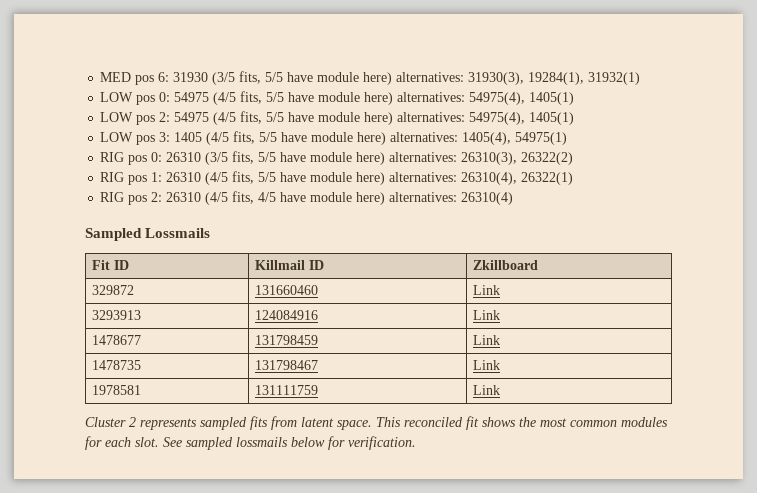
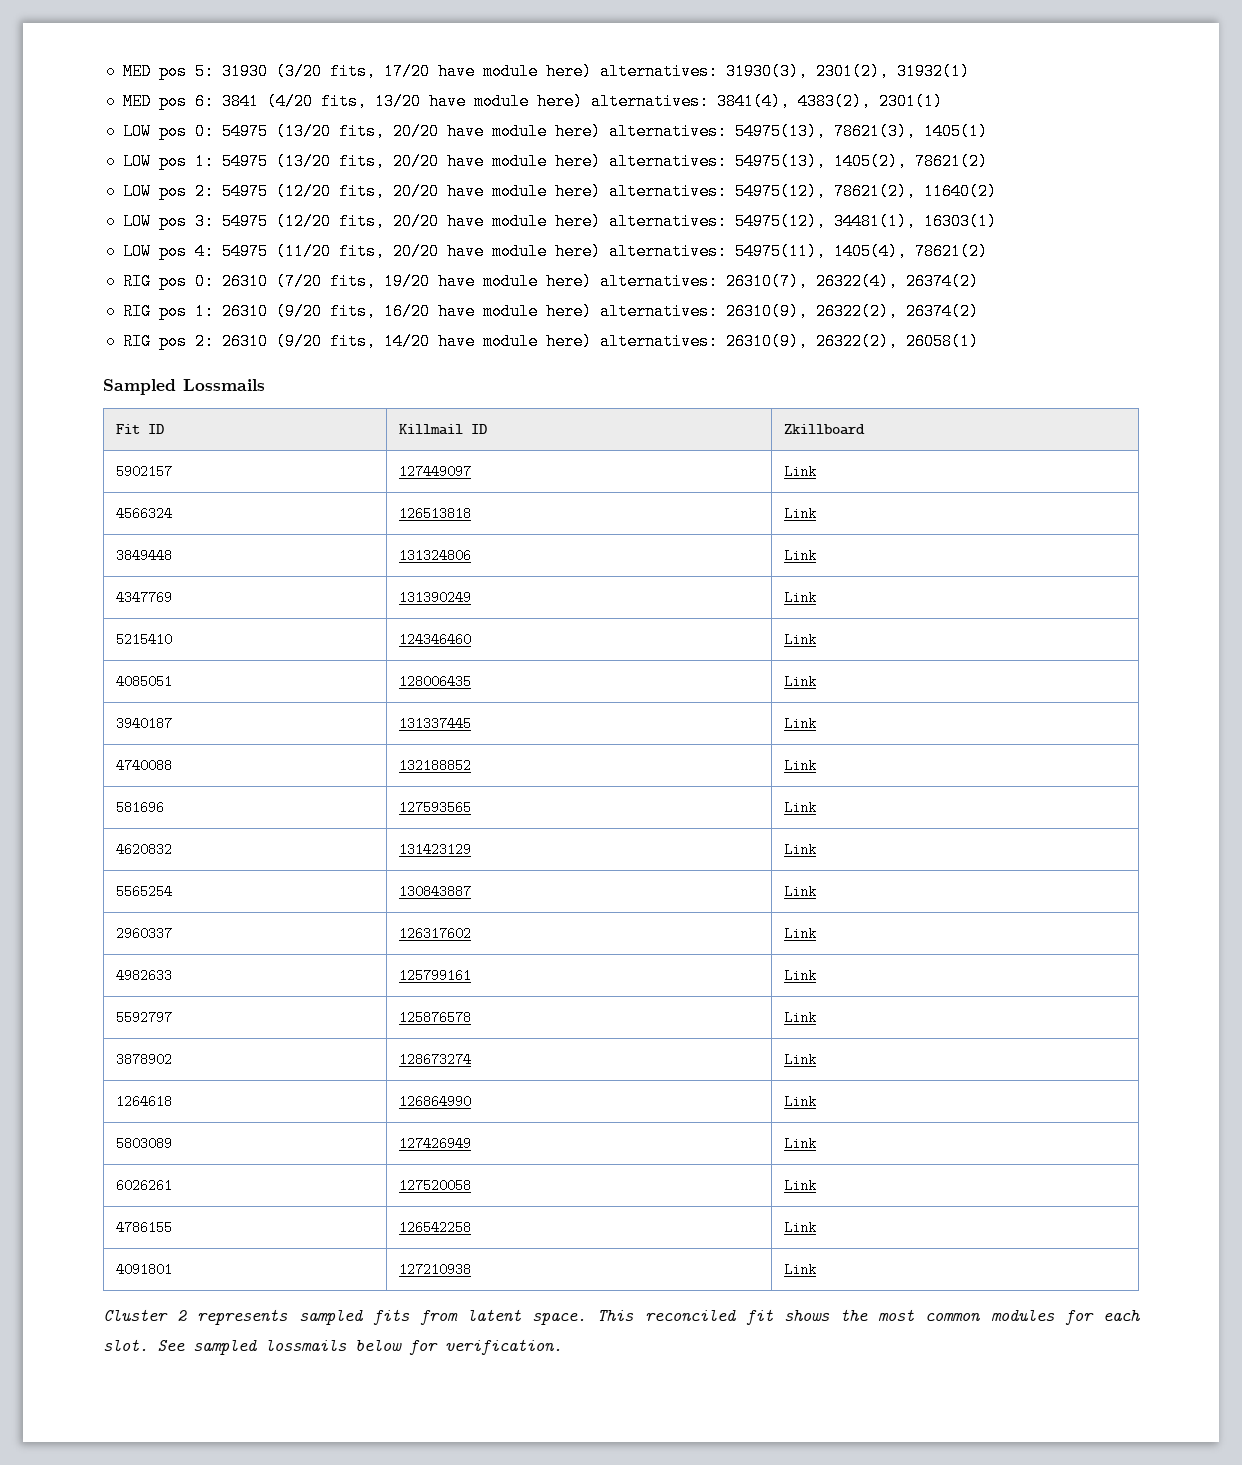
[100,71,284,85] MED pos 6: 31930 (3/5 fits, 5/5 -> [122,63,430,80] MED pos 5: 31930 (3/20 fits, 17/20
[528,72,585,85] 19284(1), -> [815,63,889,80] 2301(2),
(641, 78) none -> [122,93,943,110] // MED pos 6: 3841 (4/20 fits, 13/20 have module here) alternatives: 3841(4), 4383(2), 2301(1)
[213,91,575,105] (4/5 fits, 5/5 have module here) alternatives: 54975(4), 1405(1) -> [275,123,988,140] [122,153,988,170] (13/20 fits, 20/20 have module here) alternatives: 54975(13), 78621(3), 1405(1) // LOW pos 1: 54975 (13/20 fits, 20/20 have module here) alternatives: 54975(13), 1405(2), 78621(2)
[213,111,575,125] (4/5 fits, 5/5 have module here) alternatives: 54975(4), 1405(1) -> [275,183,997,200] (12/20 fits, 20/20 have module here) alternatives: 54975(12), 78621(2), 11640(2)
[174,131,568,145] 1405 (4/5 fits, 5/5 have module here) alternatives: 1405(4), 54975(1) -> [221,213,997,230] [122,243,988,260] 54975 (12/20 fits, 20/20 have module here) alternatives: 54975(12), 34481(1), 16303(1) // LOW pos 4: 54975 (11/20 fits, 20/20 have module here) alternatives: 54975(11), 1405(4), 78621(2)
[205,151,574,165] (3/5 fits, 5/5 have module here) alternatives: 26310(3), 26322(2) -> [275,273,979,290] (7/20 fits, 19/20 have module here) alternatives: 26310(7), 26322(4), 26374(2)
[205,171,574,185] (4/5 fits, 5/5 have module here) alternatives: 26310(4), 26322(1) -> [275,303,979,320] (9/20 fits, 16/20 have module here) alternatives: 26310(9), 26322(2), 26374(2)
[205,191,514,205] (4/5 fits, 4/5 have module here) alternatives: 26310(4) -> [275,333,979,350] (9/20 fits, 14/20 have module here) alternatives: 26310(9), 26322(2), 26058(1)
[91,285,134,295] [254,285,318,295] [472,285,500,295] [91,310,141,320] [254,310,318,320] [472,310,500,320] [91,335,141,345] [254,335,318,345] [472,335,500,345] [91,360,141,370] [254,360,318,370] [472,360,500,370] [91,385,141,395] [254,385,318,395] 329872 | 131660460 | Link // 3293913 | 124084916 | Link // 1478677 | 131798459 | Link // 1478735 | 131798467 | Link // 1978581 | 131111759 -> [115,465,172,478] [398,465,471,478] [783,465,816,478] [115,507,172,520] [398,507,471,520] [783,507,816,520] [115,549,172,562] [398,549,471,562] [783,549,816,562] [115,591,172,604] [398,591,471,604] [783,591,816,604] [115,633,172,646] [398,633,471,646] [783,633,816,646] [115,675,172,688] [398,675,471,688] [783,675,816,688] [115,717,172,730] [398,717,471,730] [783,717,816,730] [115,759,172,772] [398,759,471,772] [783,759,816,772] [115,801,164,814] [398,801,471,814] [783,801,816,814] [115,843,172,856] [398,843,471,856] [783,843,816,856] [115,885,172,898] [398,885,471,898] [783,885,816,898] [115,927,172,940] [398,927,471,940] [783,927,816,940] [115,969,172,982] [398,969,471,982] [783,969,816,982] [115,1011,172,1024] [398,1011,471,1024] [783,1011,816,1024] [115,1053,172,1066] [398,1053,471,1066] [783,1053,816,1066] [115,1095,172,1108] [398,1095,471,1108] [783,1095,816,1108] [115,1137,172,1150] [398,1137,471,1150] [783,1137,816,1150] [115,1179,172,1192] [398,1179,471,1192] [783,1179,816,1192] [115,1221,172,1234] [398,1221,471,1234] [783,1221,816,1234] [115,1263,172,1276] [398,1263,471,1276] 5902157 | 127449097 | Link // 4566324 | 126513818 | Link // 3849448 | 131324806 | Link // 4347769 | 131390249 | Link // 5215410 | 124346460 | Link // 4085051 | 128006435 | Link // 3940187 | 131337445 | Link // 4740088 | 132188852 | Link // 581696 | 127593565 | Link // 4620832 | 131423129 | Link // 5565254 | 130843887 | Link // 2960337 | 126317602 | Link // 4982633 | 125799161 | Link // 5592797 | 125876578 | Link // 3878902 | 128673274 | Link // 1264618 | 126864990 | Link // 5803089 | 127426949 | Link // 6026261 | 127520058 | Link // 4786155 | 126542258 | Link // 4091801 | 127210938

